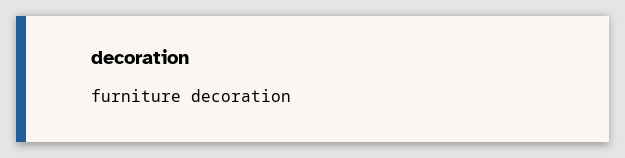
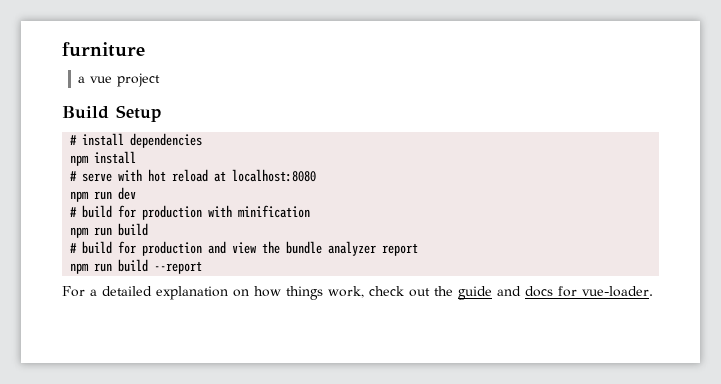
[91,49,189,64] [91,89,291,102] decoration // furniture decoration -> [62,42,145,57] [78,73,161,87] [62,105,161,122] [70,133,203,148] [70,151,137,166] [70,169,317,182] [70,187,137,202] [70,205,311,220] [70,223,149,238] [70,241,419,256] [70,259,203,274] [62,286,653,300] furniture // a vue project // Build Setup // # install dependencies // npm install // # serve with hot reload at localhost:8080 // npm run dev // # build for production with minification // npm run build // # build for production and view the bundle analyzer report // npm run build --report // For a detailed explanation on how things work, check out the guide and docs for vue-loader.

